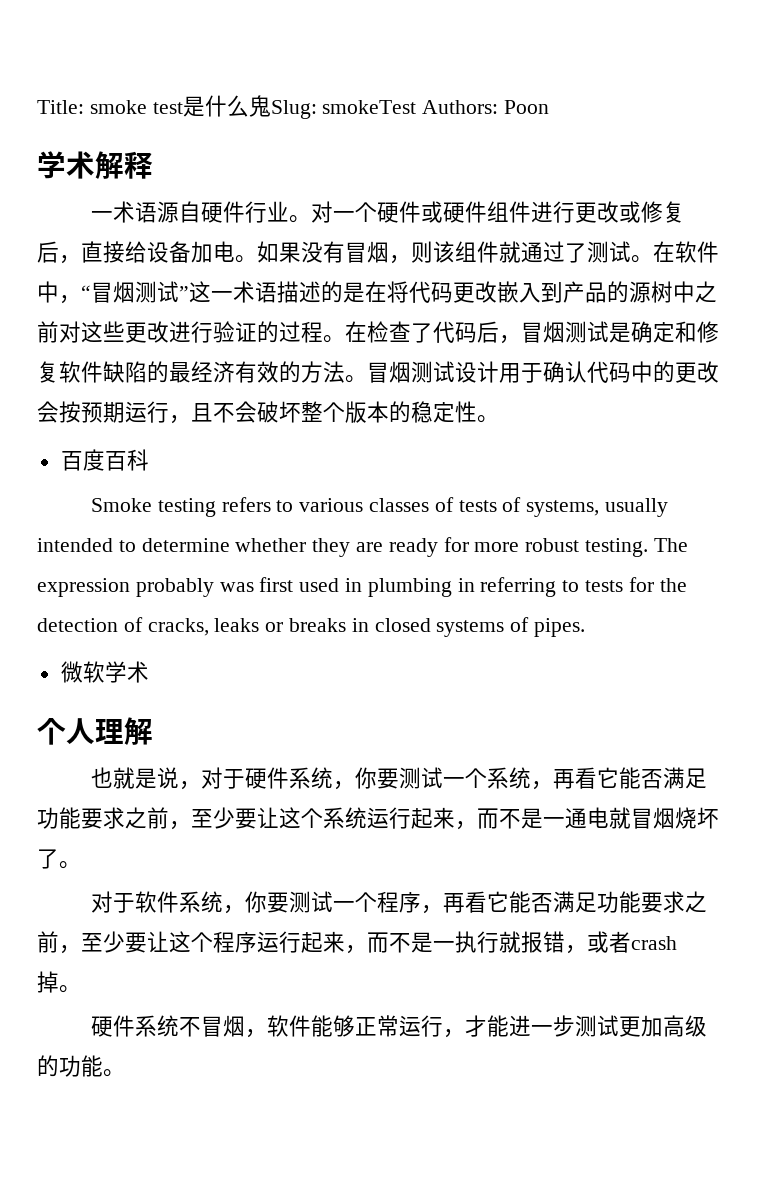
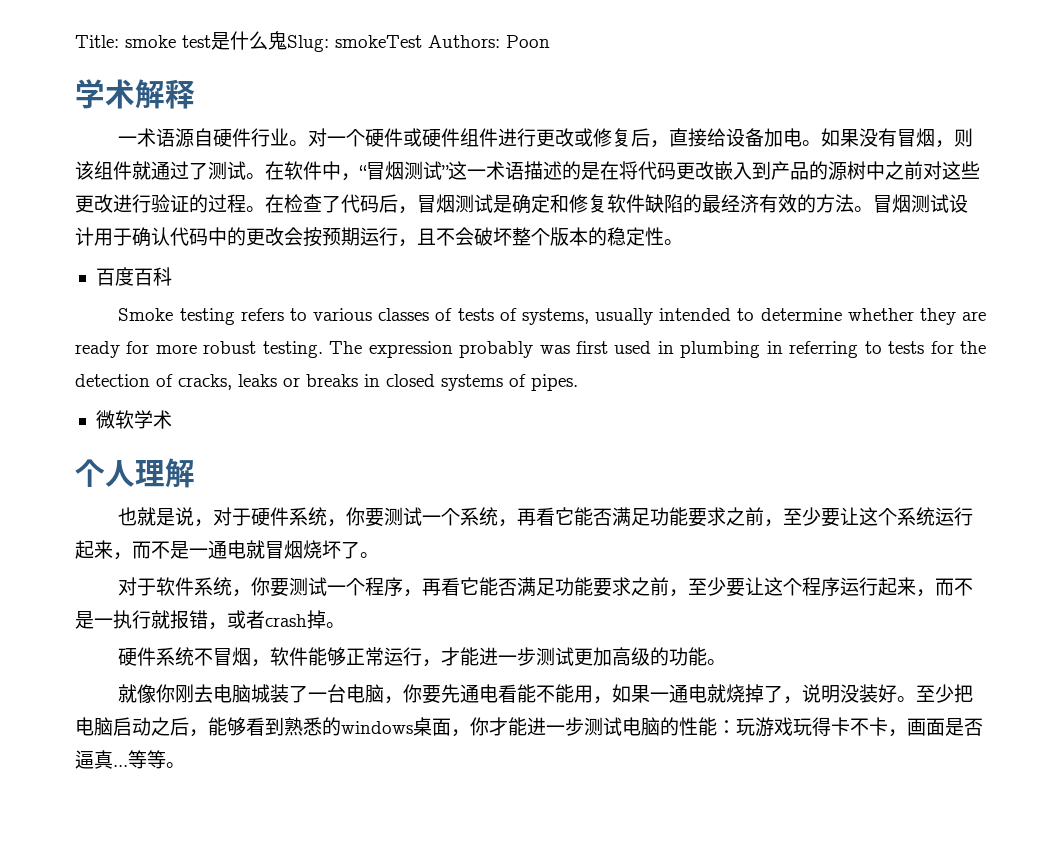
(125, 1073) none -> [118,684,974,704] [75,717,983,737] [75,750,185,769] // 就像你刚去电脑城装了一台电脑，你要先通电看能不能用，如果一通电就烧掉了，说明没装好。至少把电脑启动之后，能够看到熟悉的windows桌面，你才能进一步测试电脑的性能：玩游戏玩得卡不卡，画面是否逼真...等等。

